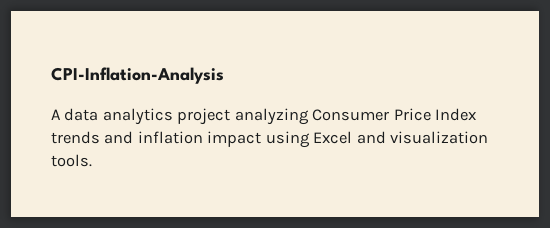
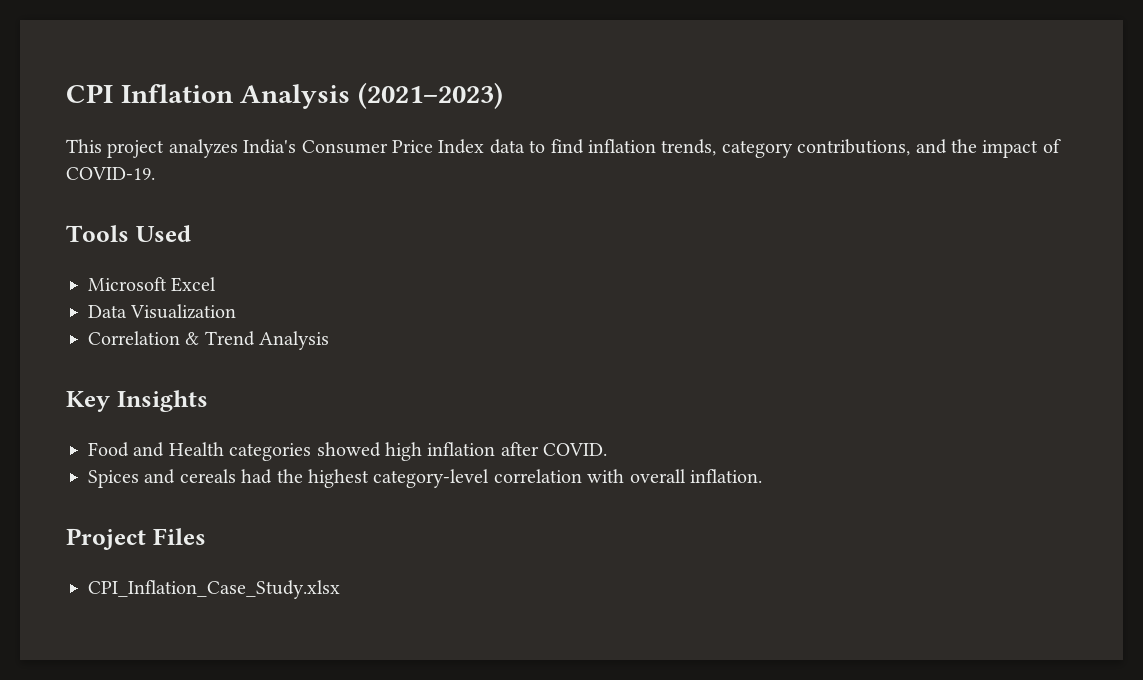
[51,67,224,84] [51,108,477,125] [51,131,489,148] [51,154,92,167] CPI-Inflation-Analysis // A data analytics project analyzing Consumer Price Index trends and inflation impact using Excel and visualization tools. -> [66,82,503,109] [66,139,1061,158] [66,167,155,180] [66,225,191,242] [88,277,217,292] [88,304,237,319] [88,331,330,350] [66,390,208,412] [88,442,608,461] [88,469,762,488] [66,528,206,550] [88,580,340,599] CPI Inflation Analysis (2021–2023) // This project analyzes India's Consumer Price Index data to find inflation trends, category contributions, and the impact of COVID-19. // Tools Used // Microsoft Excel // Data Visualization // Correlation & Trend Analysis // Key Insights // Food and Health categories showed high inflation after COVID. // Spices and cereals had the highest category-level correlation with overall inflation. // Project Files // CPI_Inflation_Case_Study.xlsx

